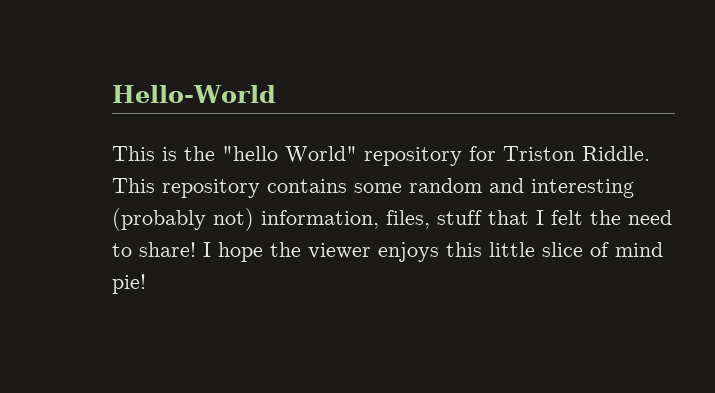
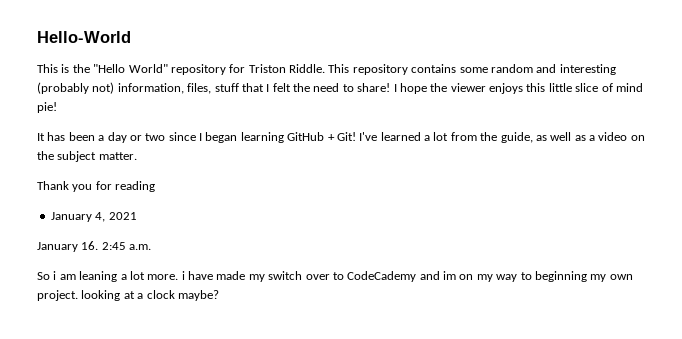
[222,146,278,161] "hello -> [93,64,126,73] "Hello
(146, 284) none -> [37,132,645,143] [37,151,137,162] [37,181,156,192] [50,212,137,222] [37,241,152,252] [37,271,633,282] [37,290,219,301] // It has been a day or two since I began learning GitHub + Git! I've learned a lot from the guide, as well as a video on the subject matter. // Thank you for reading // January 4, 2021 // January 16. 2:45 a.m. // So i am leaning a lot more. i have made my switch over to CodeCademy and im on my way to beginning my own project. looking at a clock maybe?

